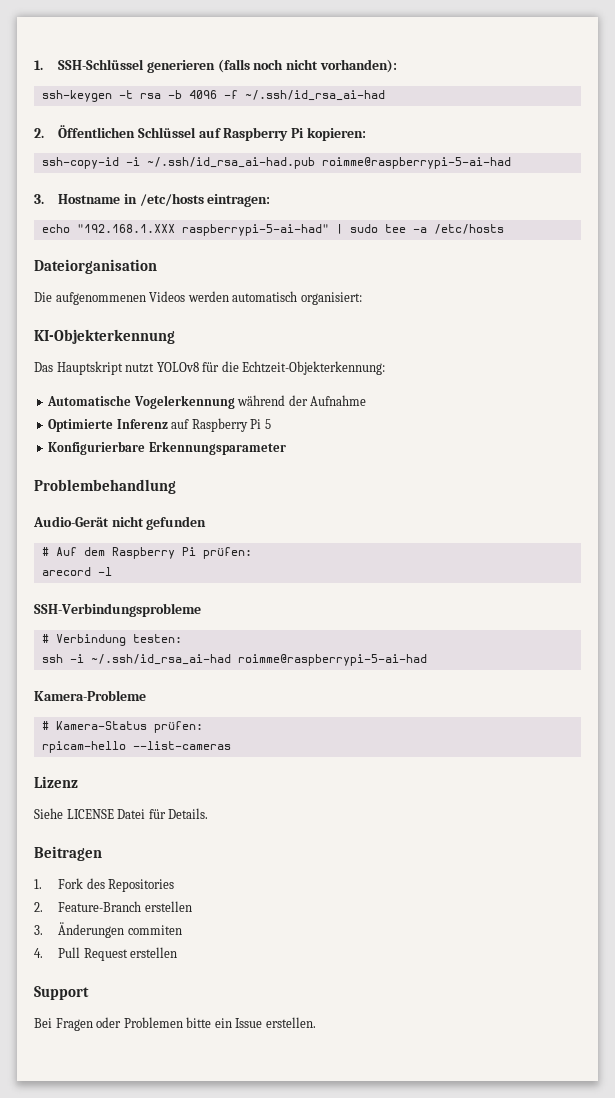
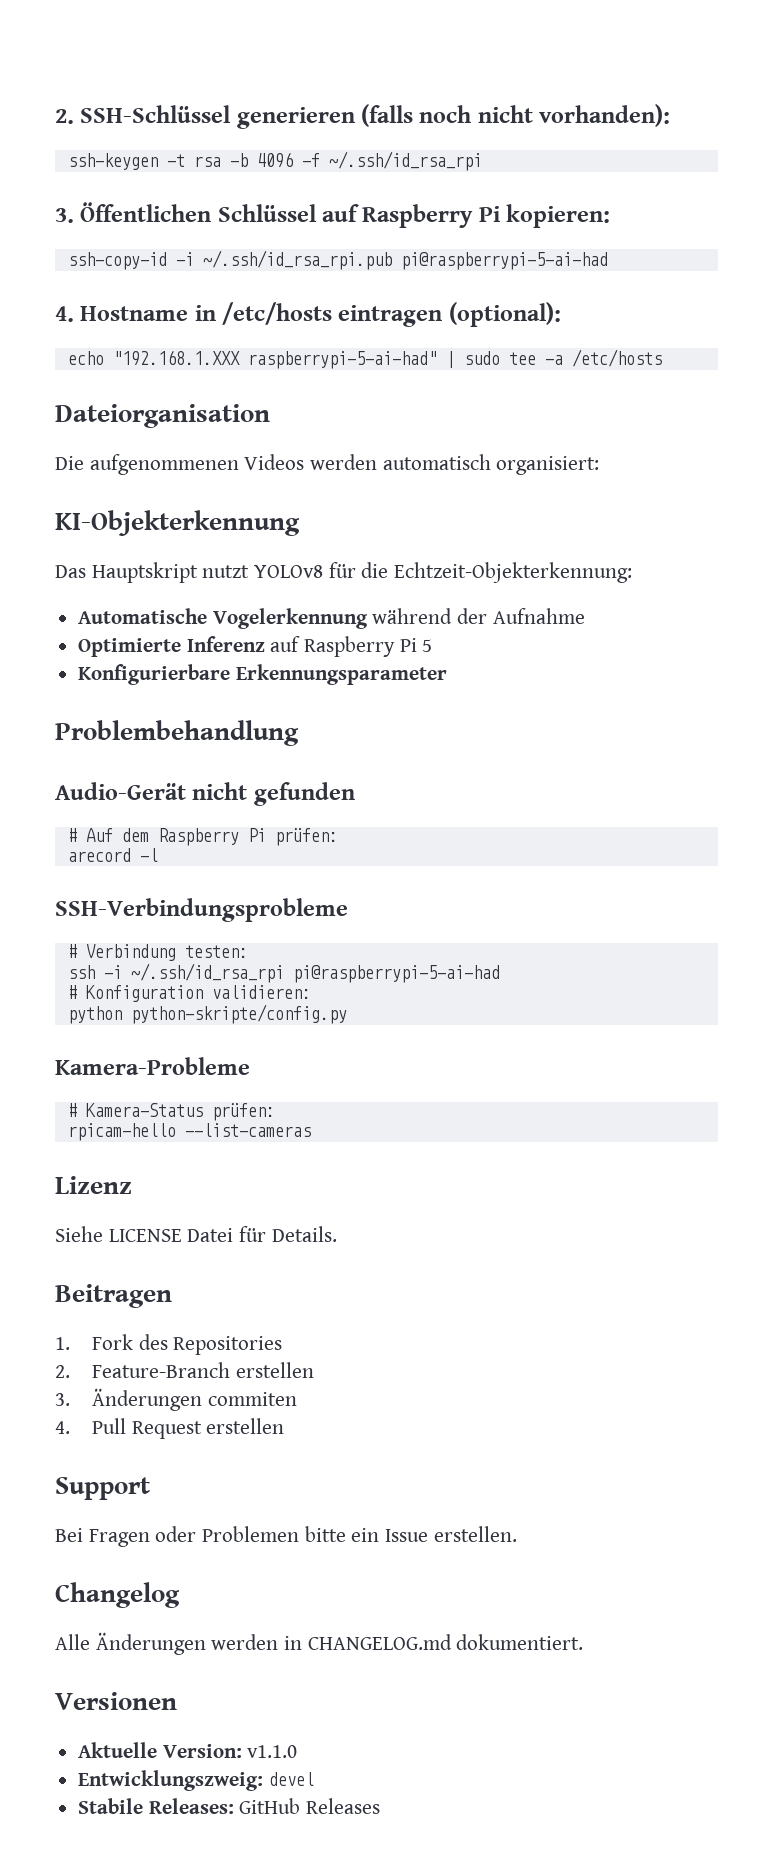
[34,60,43,70] 1. -> [55,109,74,124] 2.
[244,90,385,101] [34,128,44,138] ~/.ssh/id_rsa_ai-had // 2. -> [328,151,482,171] [55,208,74,223] ~/.ssh/id_rsa_rpi // 3.
[146,157,511,169] [34,194,44,204] ~/.ssh/id_rsa_ai-had.pub roimme@raspberrypi-5-ai-had // 3. -> [202,250,608,270] [55,306,74,322] ~/.ssh/id_rsa_rpi.pub pi@raspberrypi-5-ai-had // 4.
[207,194,271,207] eintragen: -> [338,302,561,327] eintragen (optional):
[90,654,427,666] ~/.ssh/id_rsa_ai-had roimme@raspberrypi-5-ai-had -> [130,963,500,983] [67,985,311,1002] [67,1004,347,1024] ~/.ssh/id_rsa_rpi pi@raspberrypi-5-ai-had // # Konfiguration validieren: // python python-skripte/config.py
(316, 1022) none -> [55,1582,180,1608] [55,1632,584,1655] [55,1692,177,1710] [78,1742,298,1758] [78,1770,314,1791] [78,1798,381,1814] // Changelog // Alle Änderungen werden in CHANGELOG.md dokumentiert. // Versionen // Aktuelle Version: v1.1.0 // Entwicklungszweig: devel // Stabile Releases: GitHub Releases

